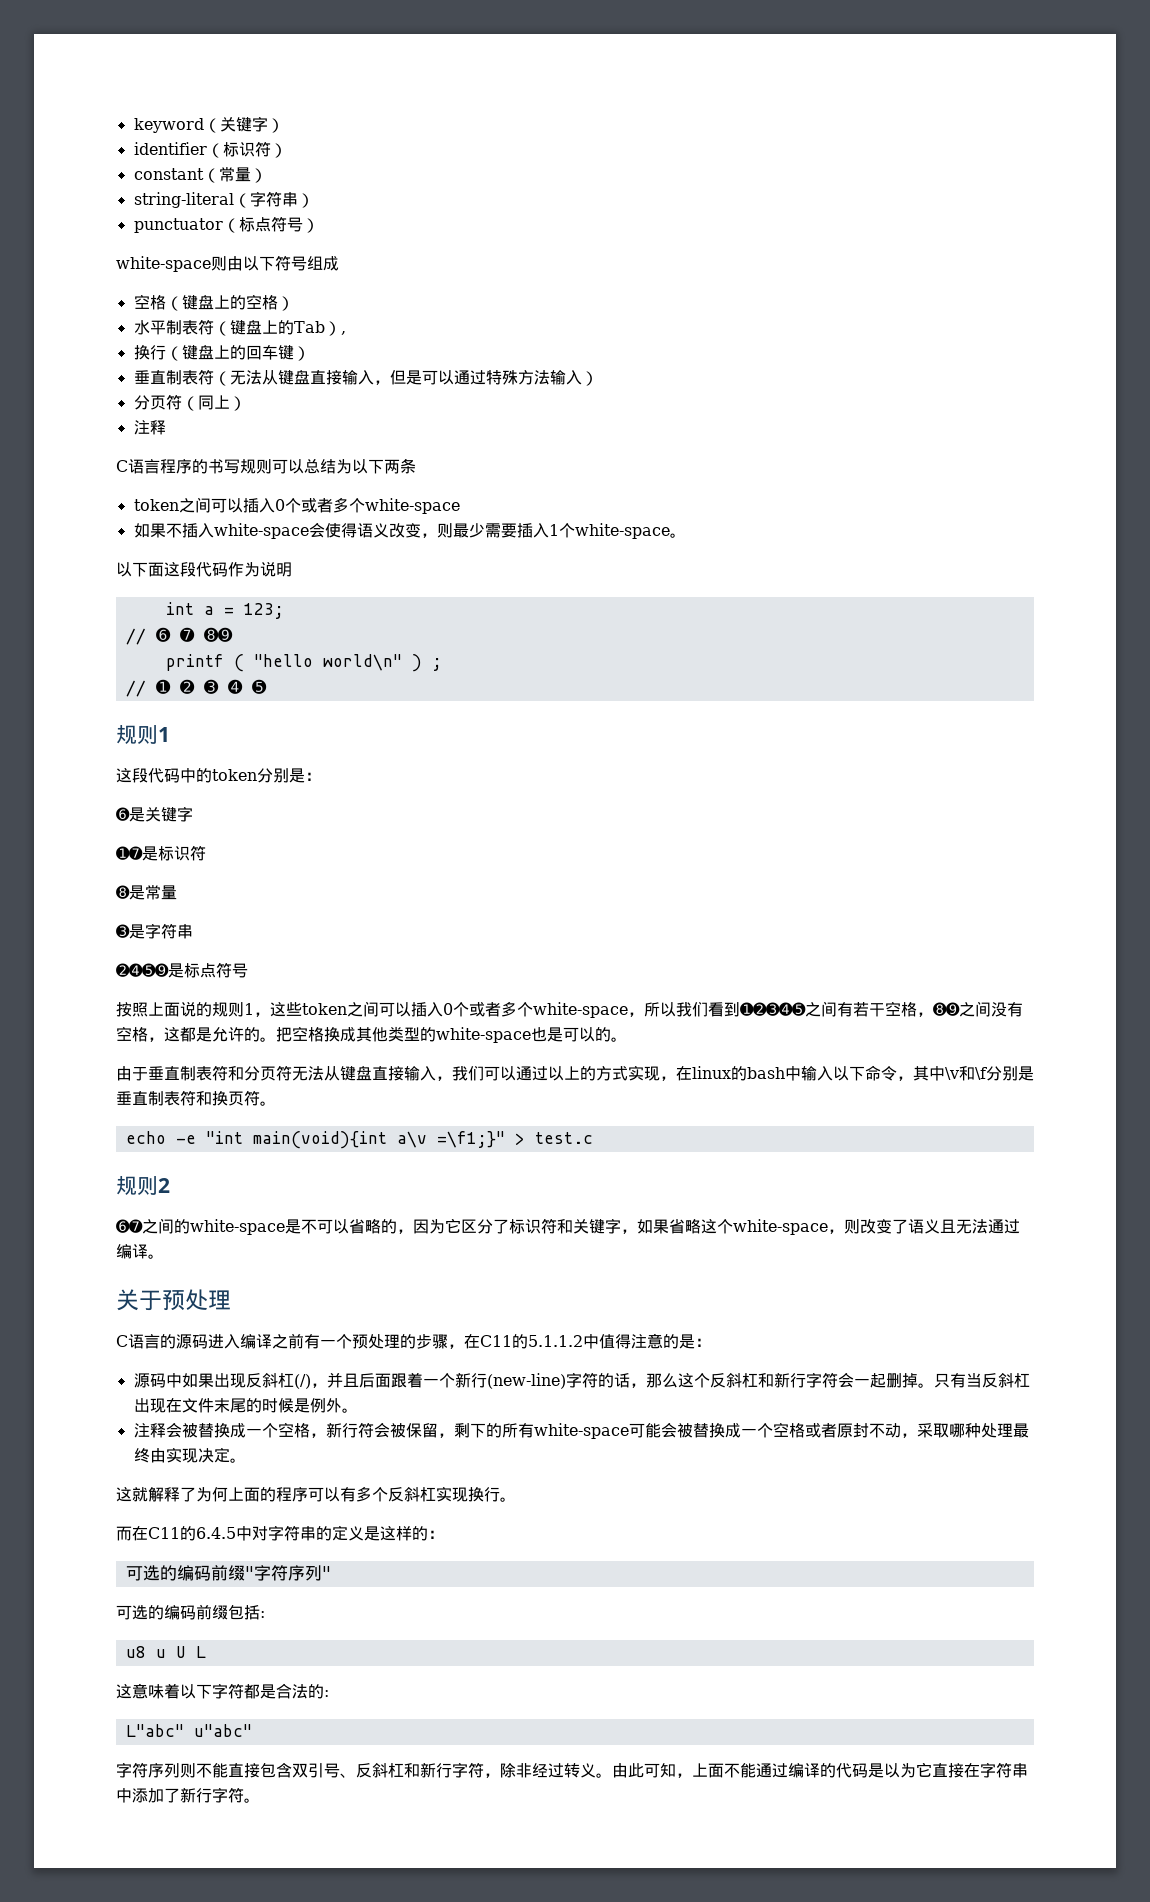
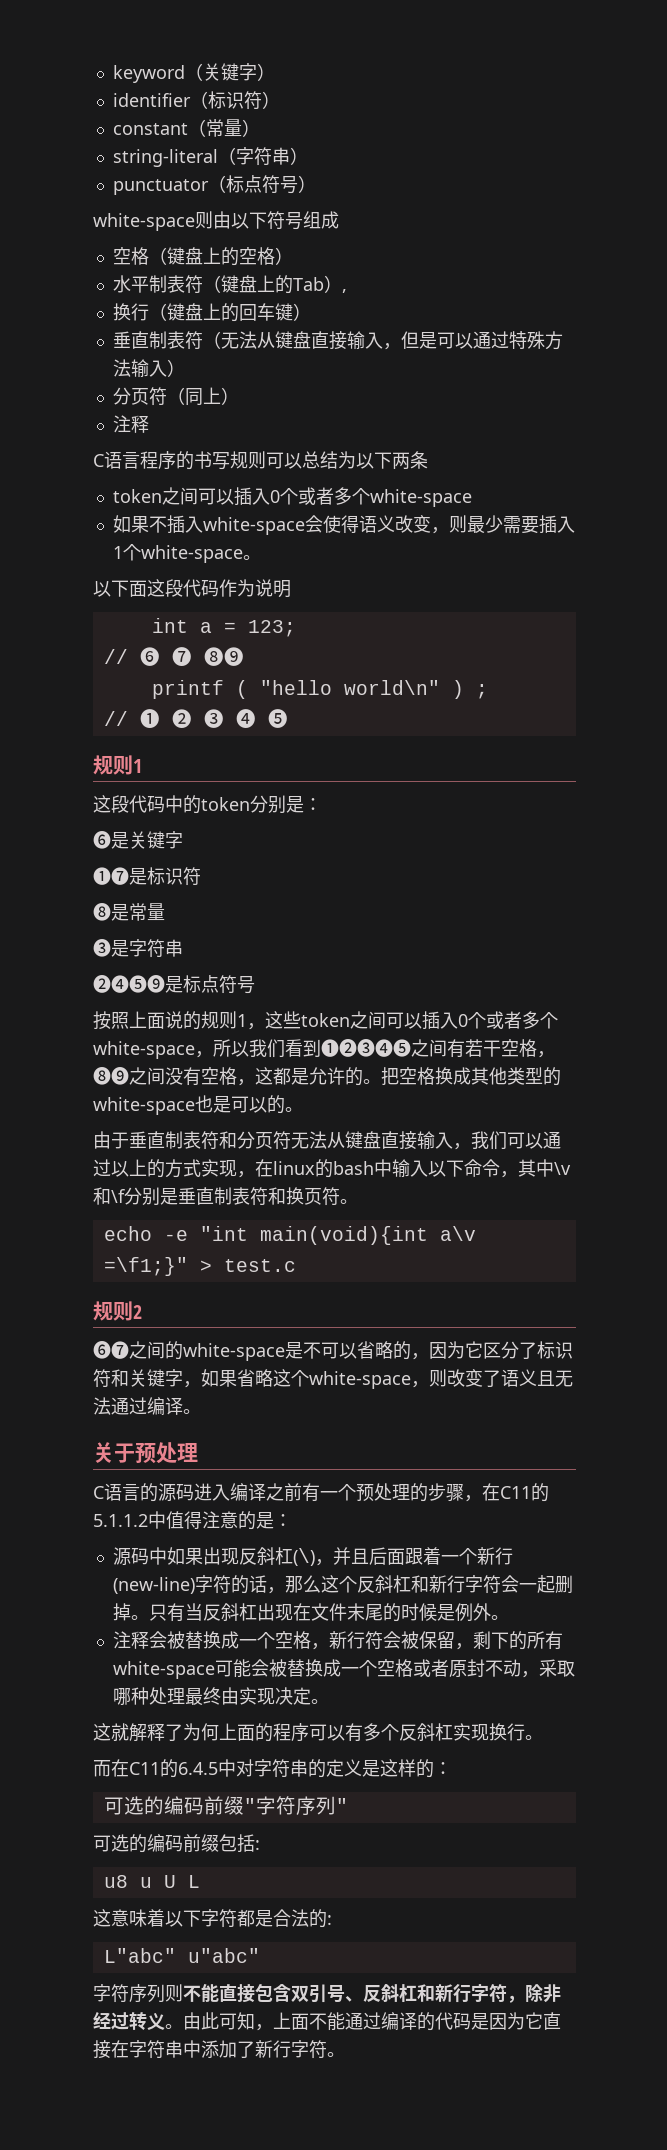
[293,1374,311,1389] (/) -> [292,1548,315,1566] (\)
[884,1763,900,1778] 以 -> [489,2013,507,2030] 因

